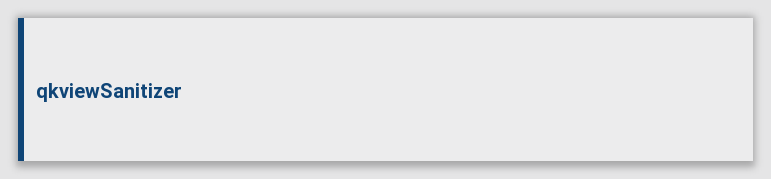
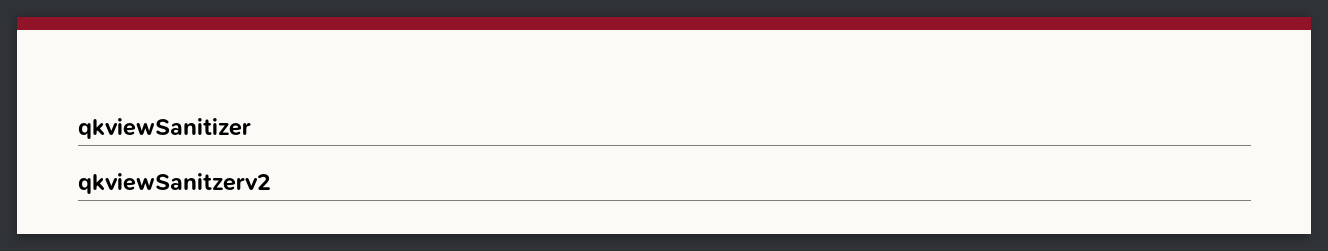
(182, 92) none -> [78,173,271,194] // qkviewSanitzerv2

